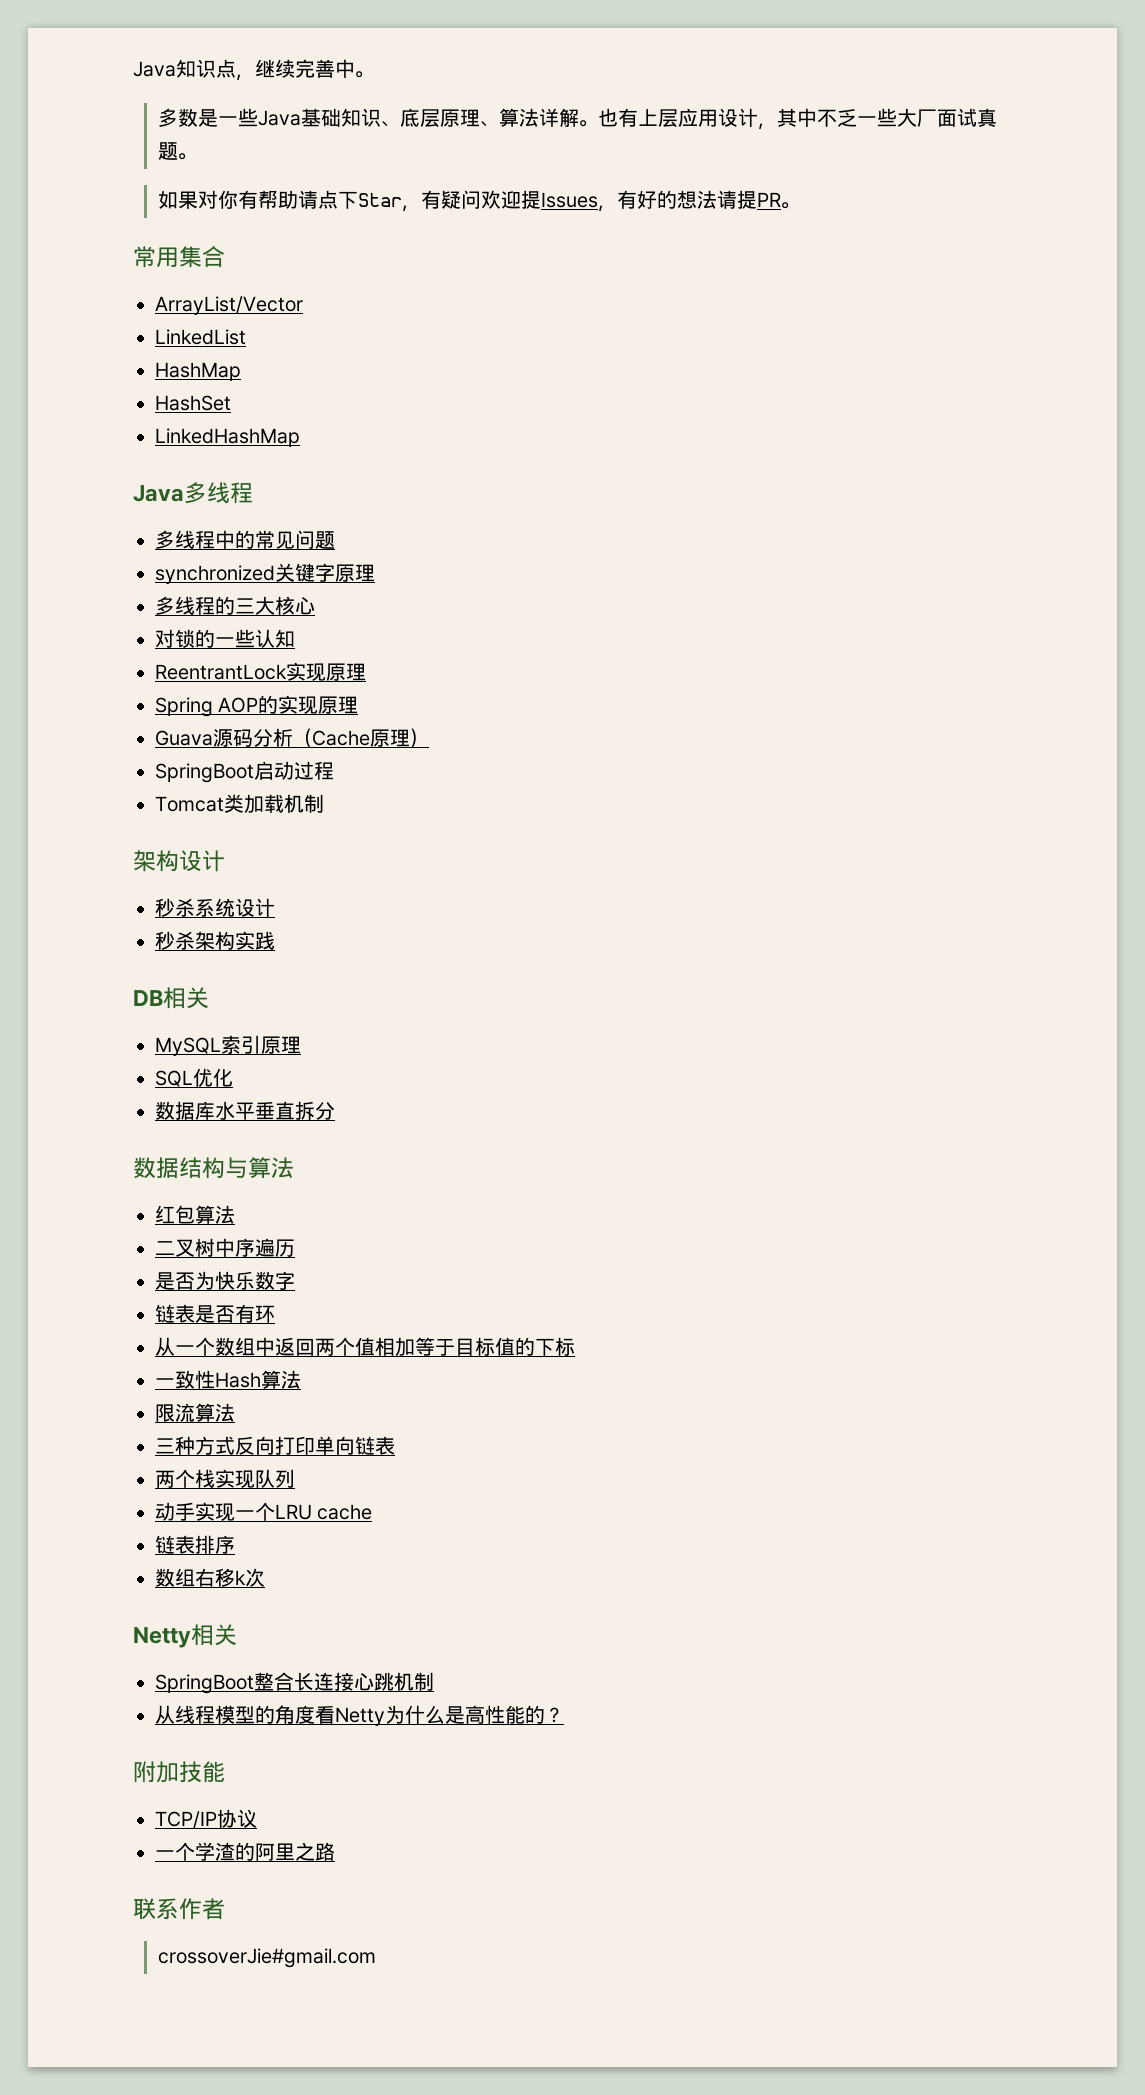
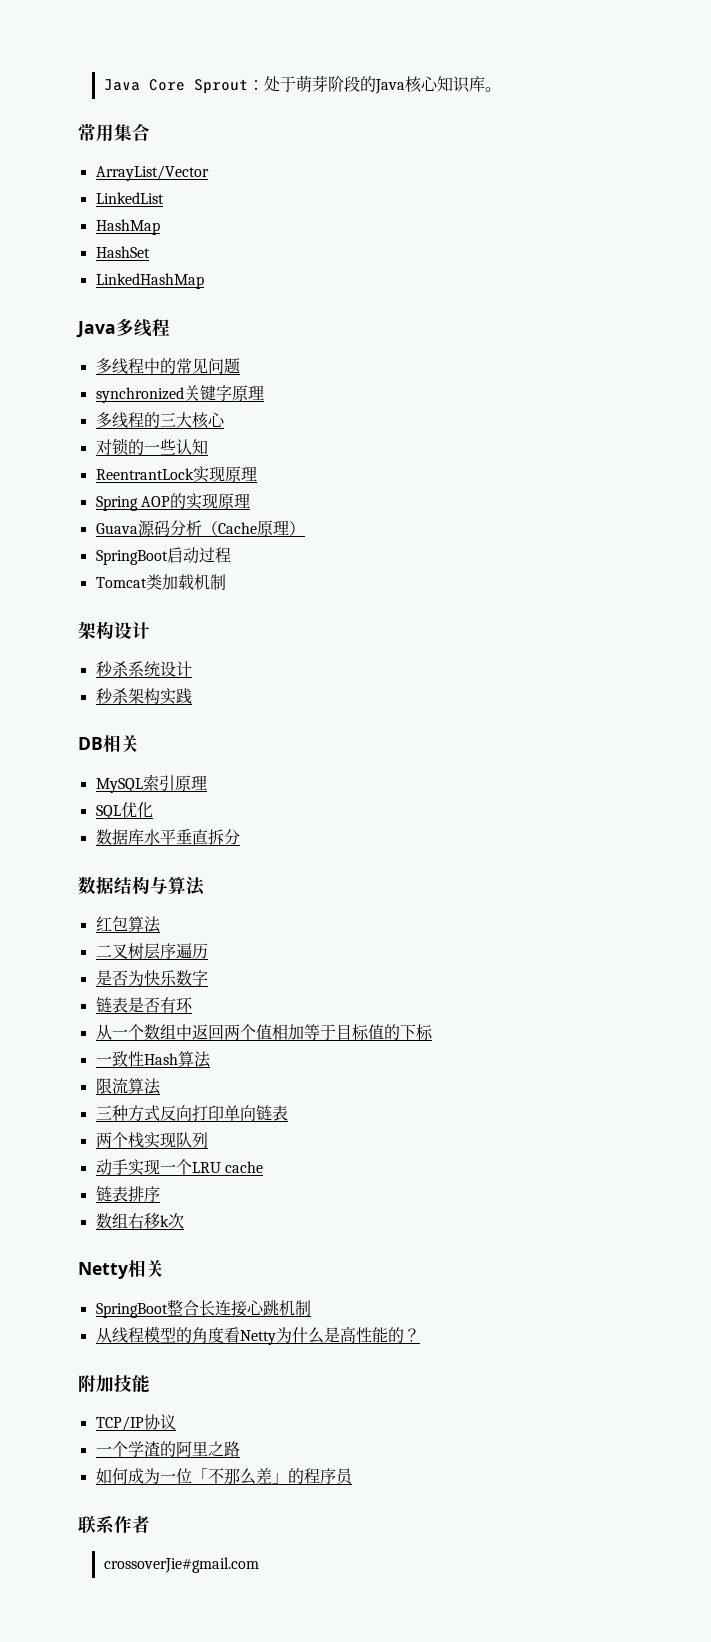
[133,59,374,81] [157,108,997,130] [157,142,197,160] [157,190,781,212] Java知识点，继续完善中。 // 多数是一些Java基础知识、底层原理、算法详解。也有上层应用设计，其中不乏一些大厂面试真题。 // 如果对你有帮助请点下Star，有疑问欢迎提Issues，有好的想法请提PR -> [103,75,485,94] Java Core Sprout：处于萌芽阶段的Java核心知识库
[215,1238,235,1257] 中 -> [143,943,160,960] 层
(335, 1851) none -> [95,1468,353,1485] // 如何成为一位「不那么差」的程序员

